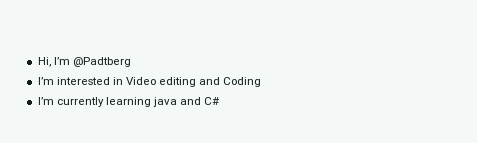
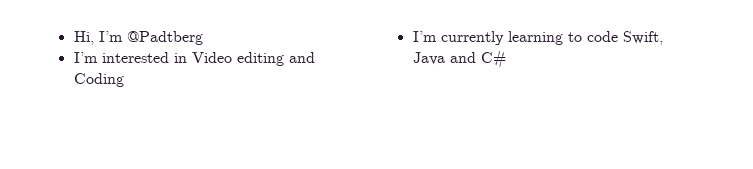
[152,97,177,107] java -> [567,31,663,45] [412,52,445,65] to code Swift, Java

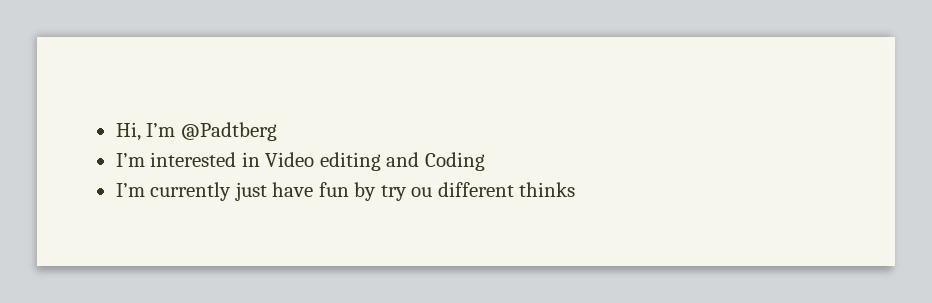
[507,31,663,45] [412,49,506,69] learning to code Swift, Java and C# -> [234,182,576,201] just have fun by try ou different thinks

